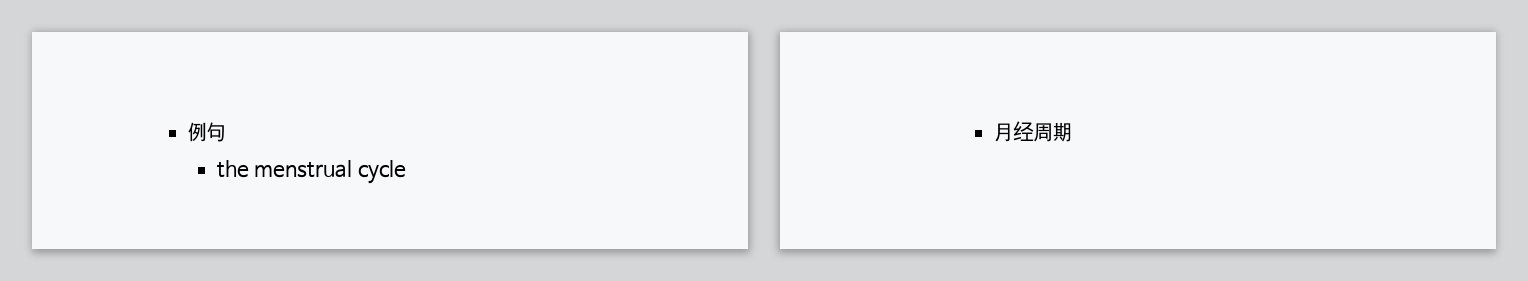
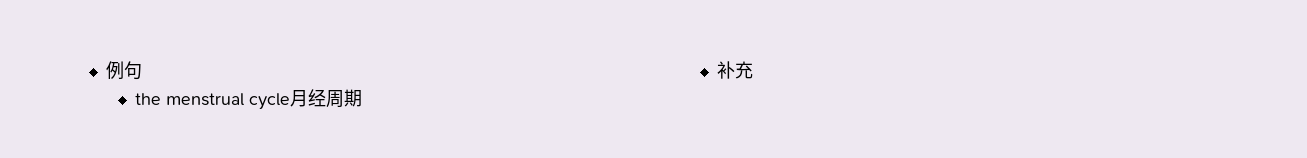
(407, 172) // -> (290, 101) none
(1072, 132) none -> [717,61,754,79] // 补充

